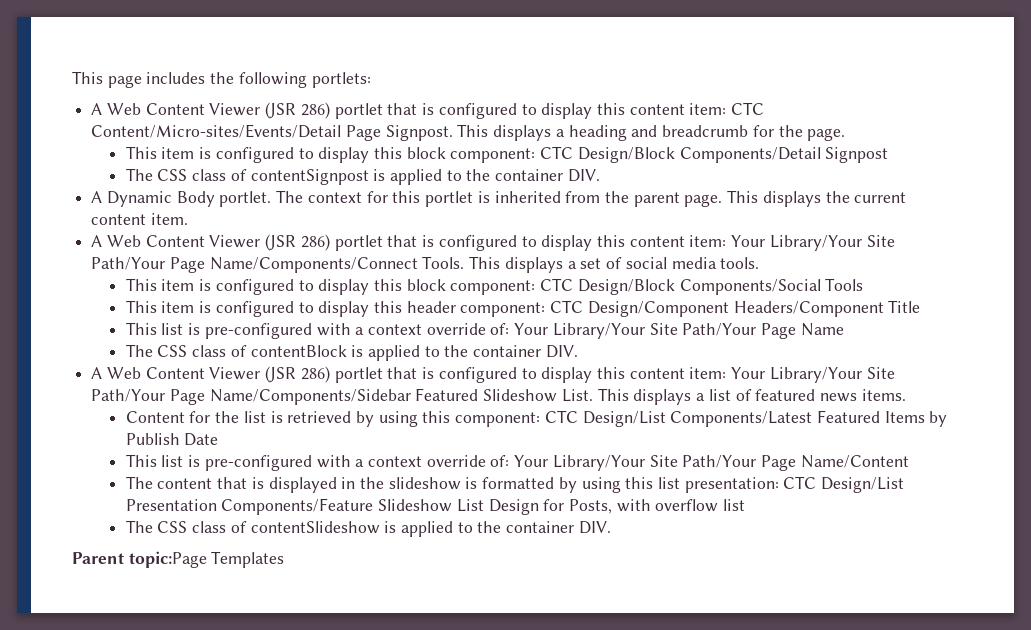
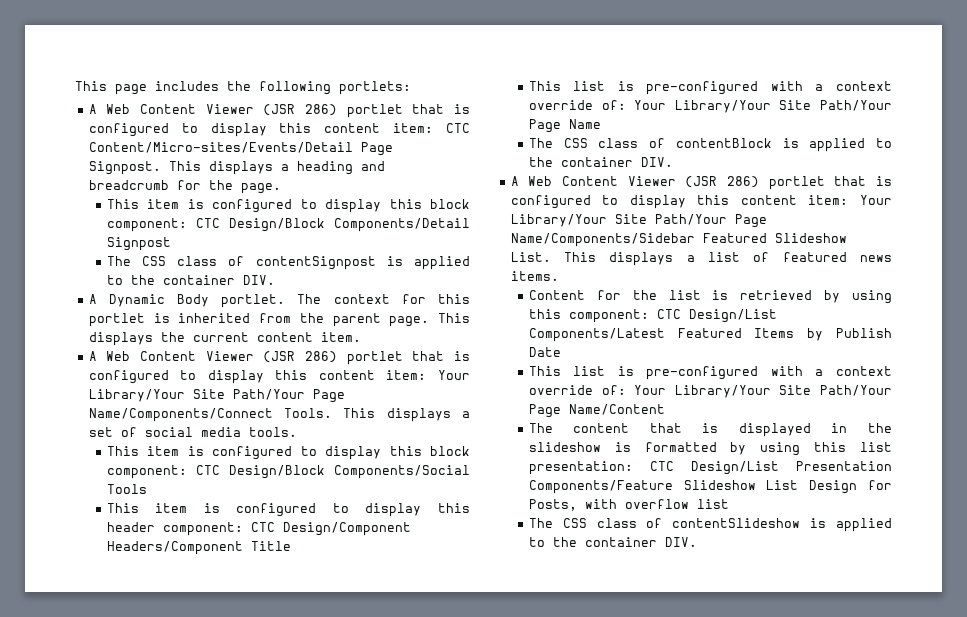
[72,551,285,568] // Parent topic:Page Templates -> (697, 542) none

